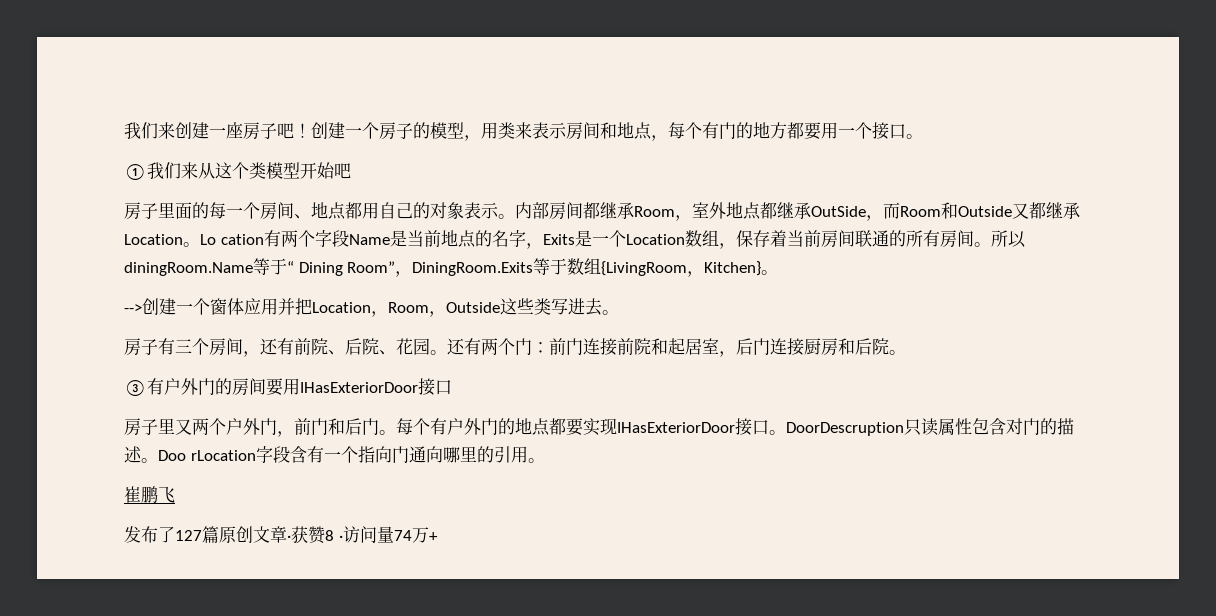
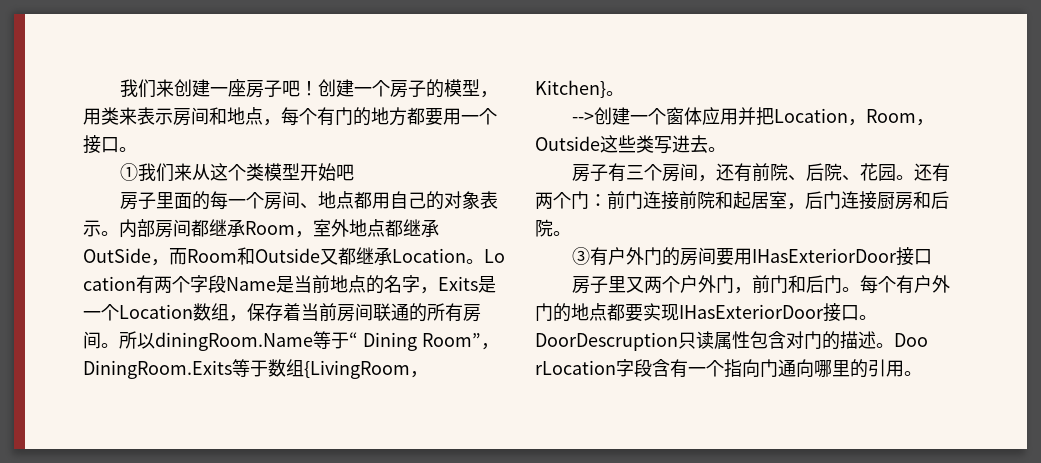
[124,486,175,503] [124,526,438,544] // 崔鹏飞 // 发布了127篇原创文章·获赞8 ·访问量74万+ -> (922, 373) none

